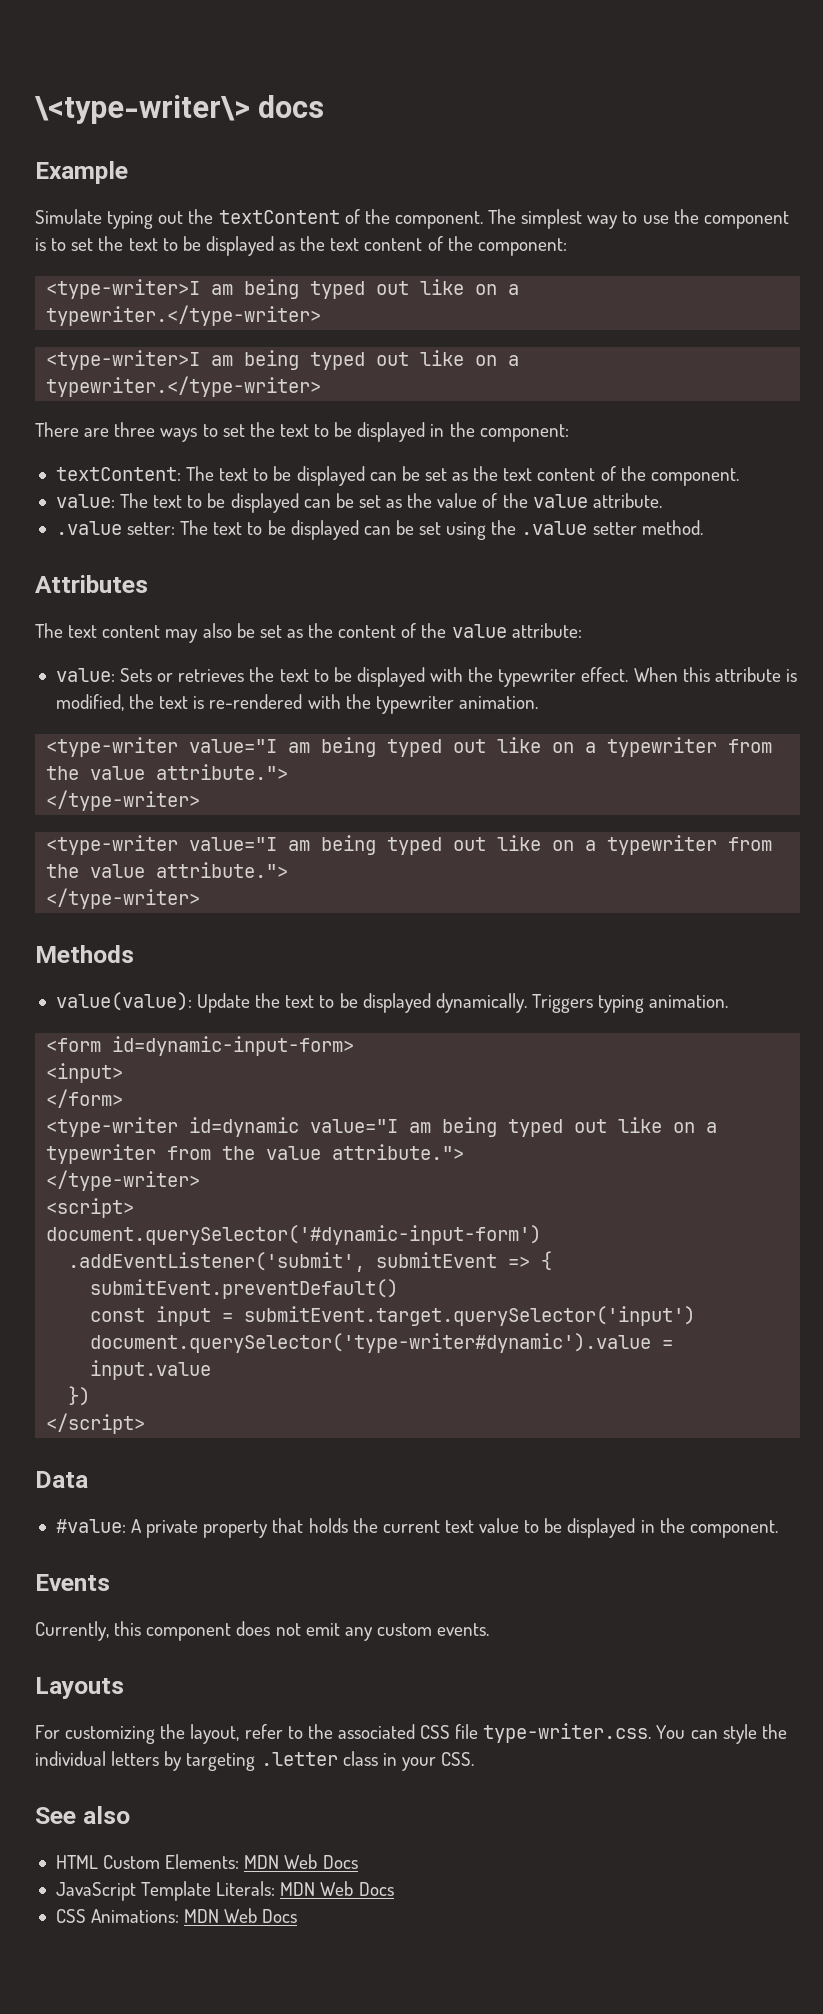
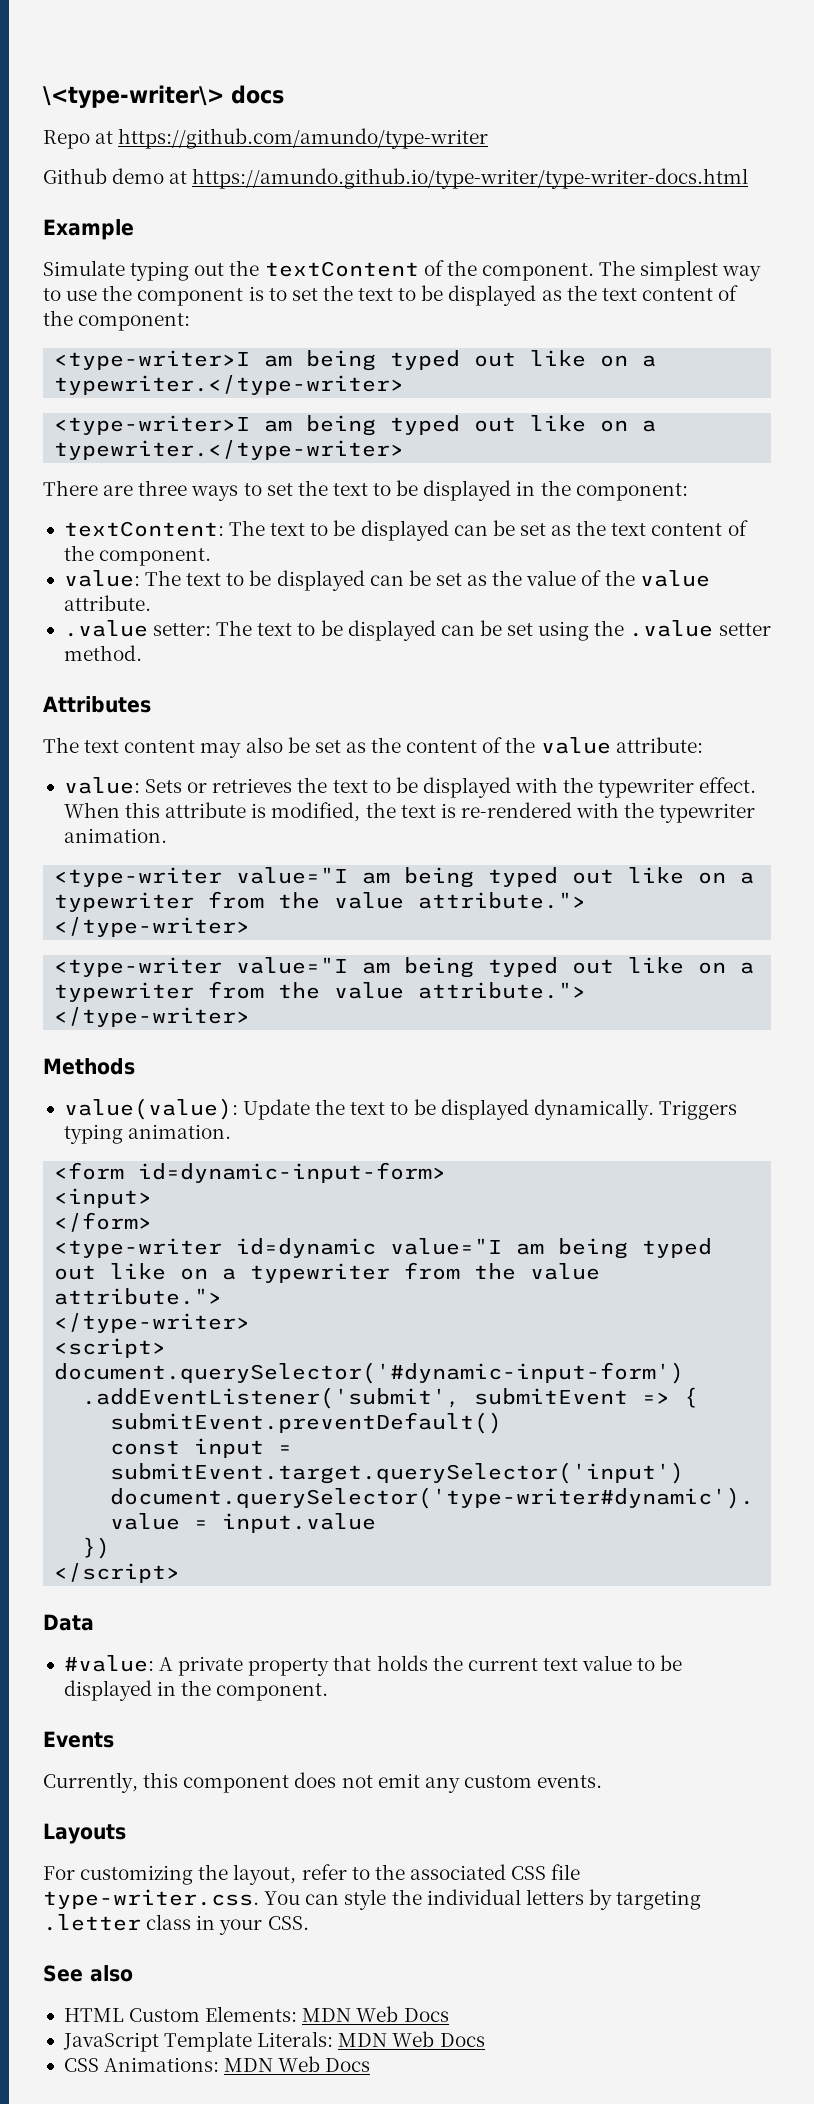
(325, 106) none -> [43,128,489,149] [43,168,749,189] // Repo at https://github.com/amundo/type-writer // Github demo at https://amundo.github.io/type-writer/type-writer-docs.html

